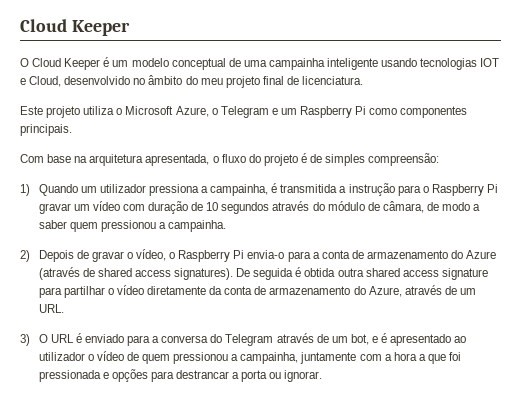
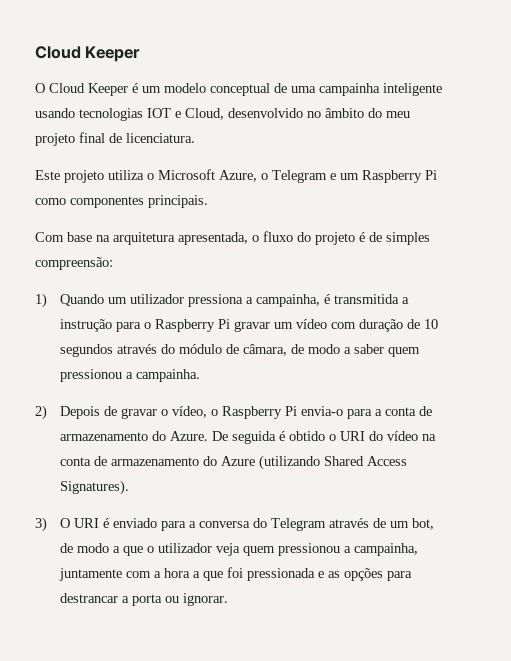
[466,250,497,259] [38,267,488,280] [38,285,476,298] [38,304,64,313] Azure (através de shared access signatures). De seguida é obtida outra shared access signature para partilhar o vídeo diretamente da conta de armazenamento do Azure, através de um URL. -> [170,431,437,444] [60,455,408,470] [60,480,130,495] Azure. De seguida é obtido o URI do vídeo na conta de armazenamento do Azure (utilizando Shared Access Signatures).
[50,334,74,343] URL -> [74,518,100,528] URI
[371,333,467,346] [38,351,139,361] e é apresentado ao utilizador o vídeo de -> [60,543,241,556] de modo a que o utilizador veja
(109, 375) none -> [328,571,341,578] as

